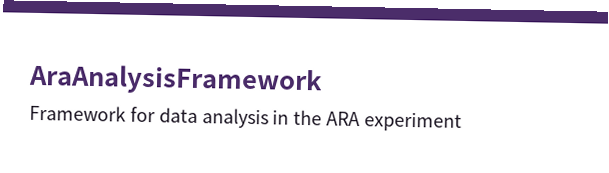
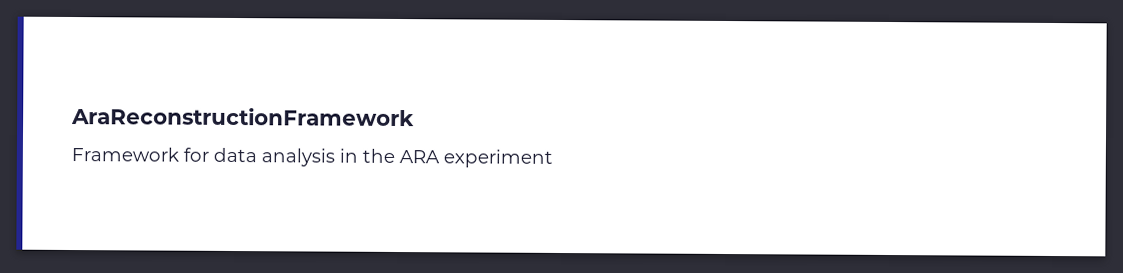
[28,63,323,97] AraAnalysisFramework -> [71,107,415,127] AraReconstructionFramework

